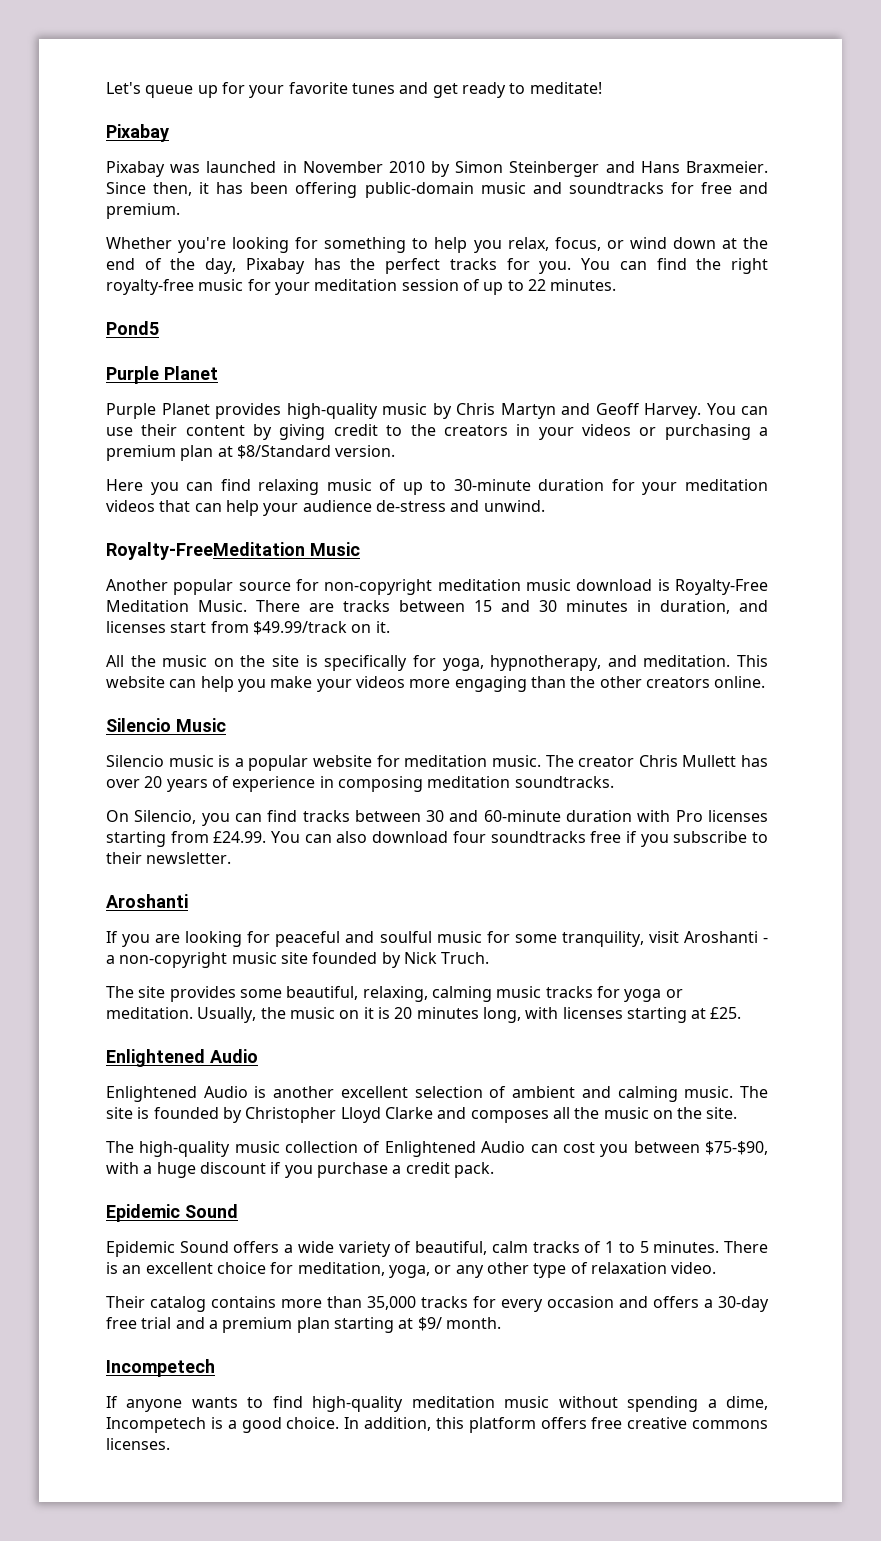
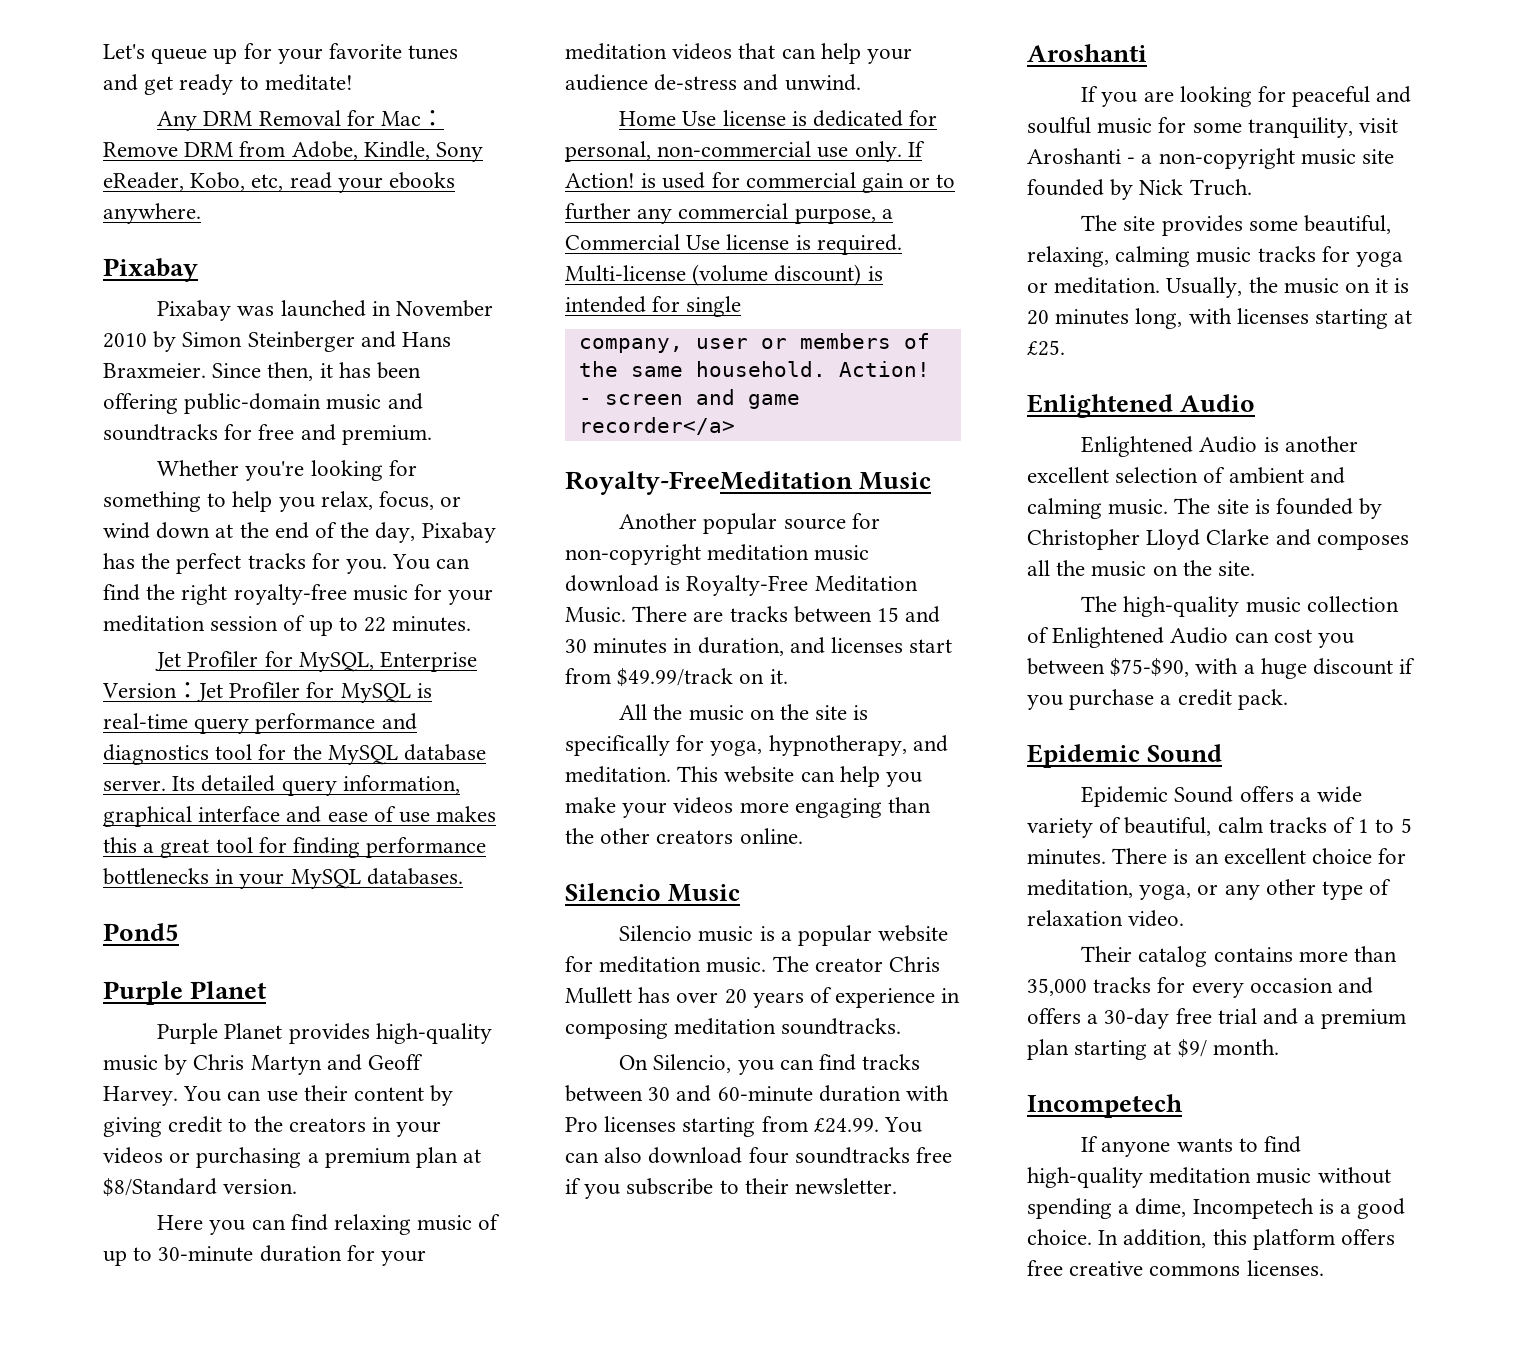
(602, 88) none -> [157,110,445,131] [103,141,484,162] [103,172,456,193] [103,203,201,224] // Any DRM Removal for Mac：Remove DRM from Adobe, Kindle, Sony eReader, Kobo, etc, read your ebooks anywhere.
(617, 285) none -> [155,651,478,672] [102,682,432,703] [103,713,417,734] [103,744,487,765] [103,775,460,796] [103,806,497,827] [103,837,487,858] [103,868,463,889] // Jet Profiler for MySQL, Enterprise Version：Jet Profiler for MySQL is real-time query performance and diagnostics tool for the MySQL database server. Its detailed query information, graphical interface and ease of use makes this a great tool for finding performance bottlenecks in your MySQL databases.
(545, 506) none -> [619,110,938,127] [565,141,925,162] [565,172,956,193] [565,203,893,224] [565,234,902,255] [565,264,883,286] [565,296,742,317] [578,333,930,353] [578,361,930,377] [578,389,800,409] [578,417,735,435] // Home Use license is dedicated for personal, non-commercial use only. If Action! is used for commercial gain or to further any commercial purpose, a Commercial Use license is required. Multi-license (volume discount) is intended for single // company, user or members of the same household. Action! - screen and game recorder</a>

